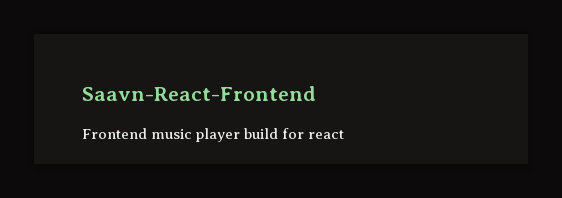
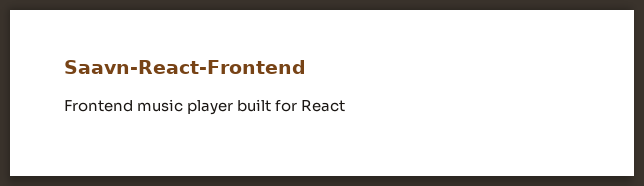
[244,128,345,139] build for react -> [237,99,346,112] built for React

